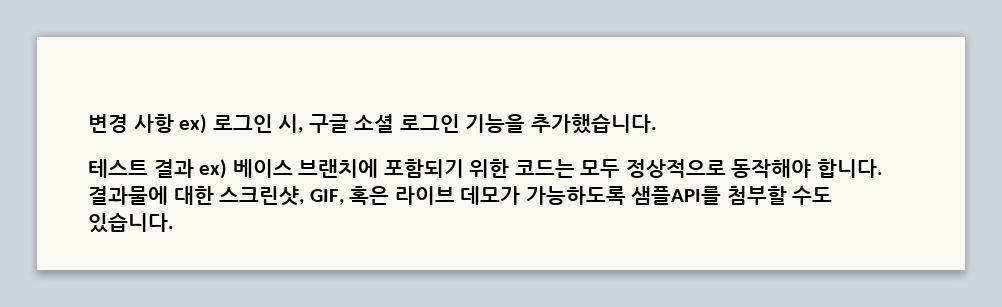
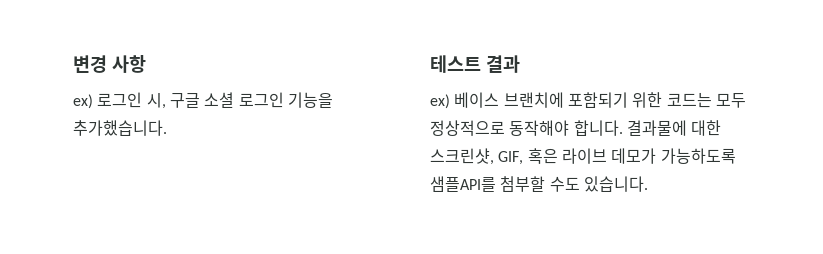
(174, 123) none -> (146, 64) //
(194, 168) none -> (520, 64) //

